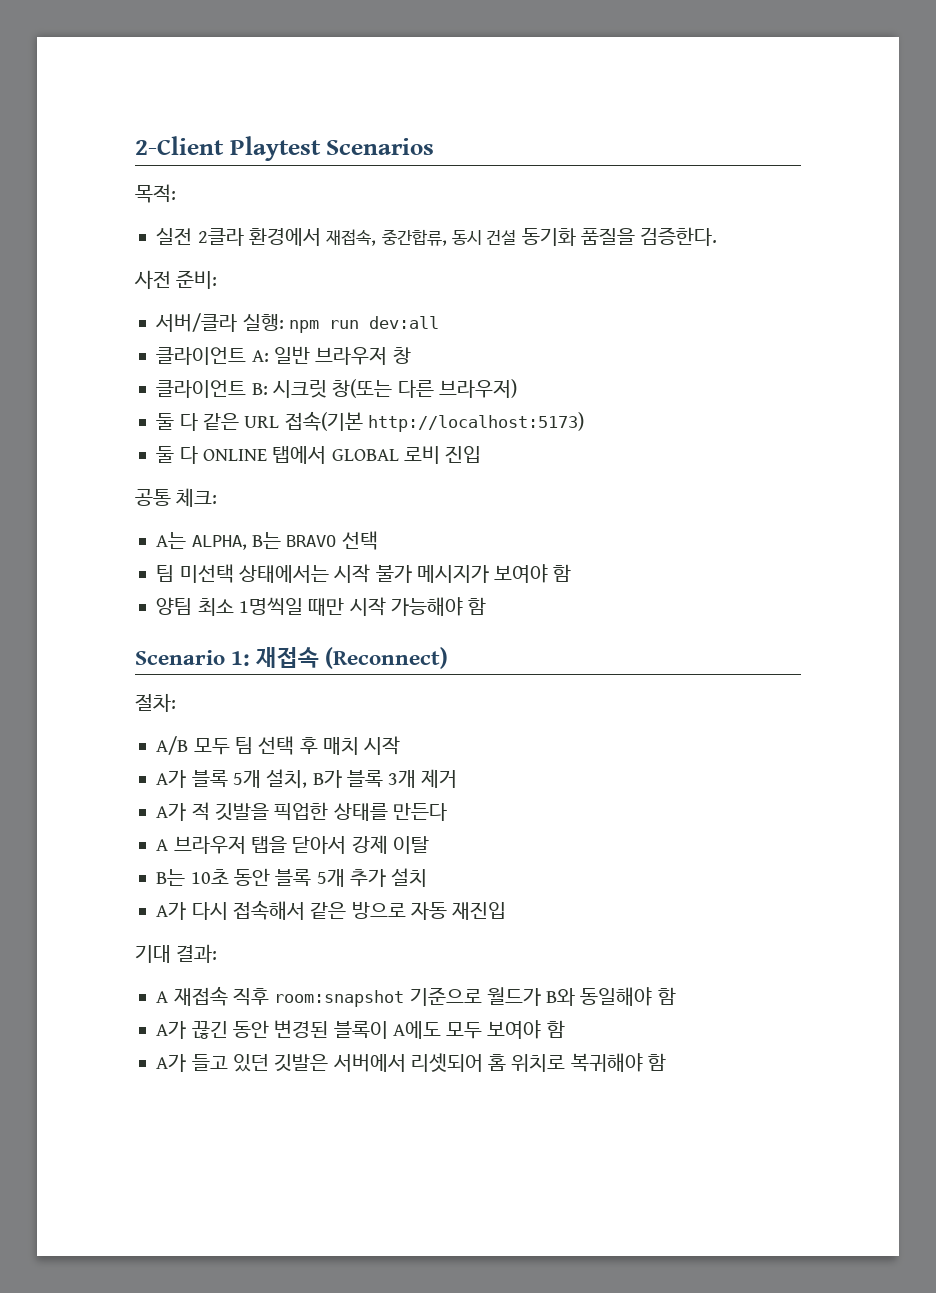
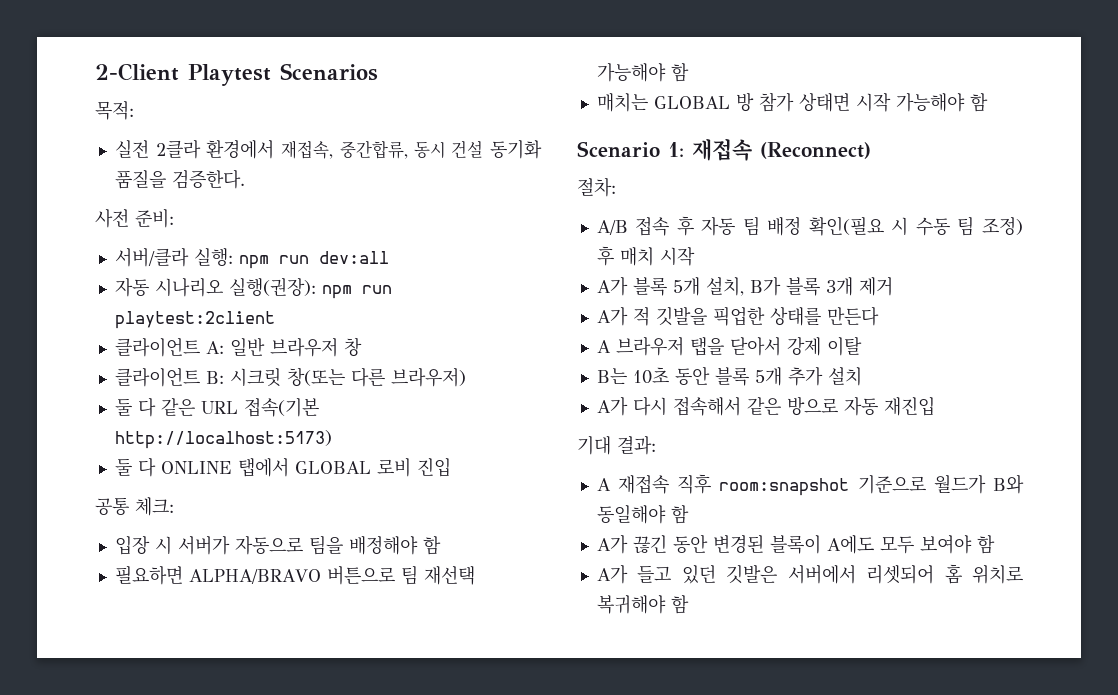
(439, 322) none -> [114,277,392,299] [114,311,275,329] // 자동 시나리오 실행(권장): npm run playtest:2client
[156,531,378,550] [156,564,572,583] [156,597,345,616] A는 ALPHA, B는 BRAVO 선택 // 팀 미선택 상태에서는 시작 불가 메시지가 보여야 함 // 양팀 최소 1명씩일 때만 -> [114,535,441,555] [114,565,475,585] [596,63,689,82] [596,92,850,112] 입장 시 서버가 자동으로 팀을 배정해야 함 // 필요하면 ALPHA/BRAVO 버튼으로 팀 재선택 가능해야 함 // 매치는 GLOBAL 방 참가 상태면
[193,736,295,755] 모두 팀 선택 -> [635,216,1023,236] 접속 후 자동 팀 배정 확인(필요 시 수동 팀 조정)

